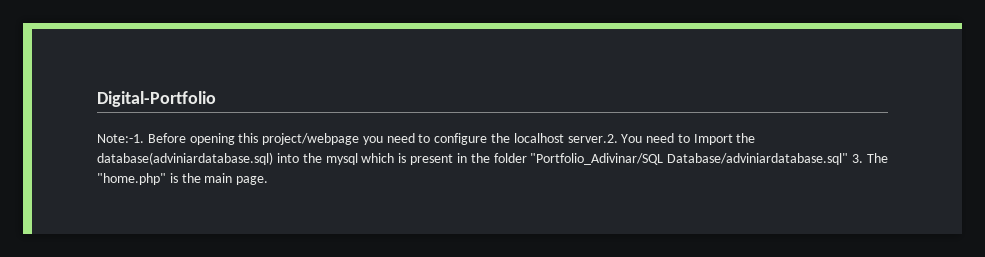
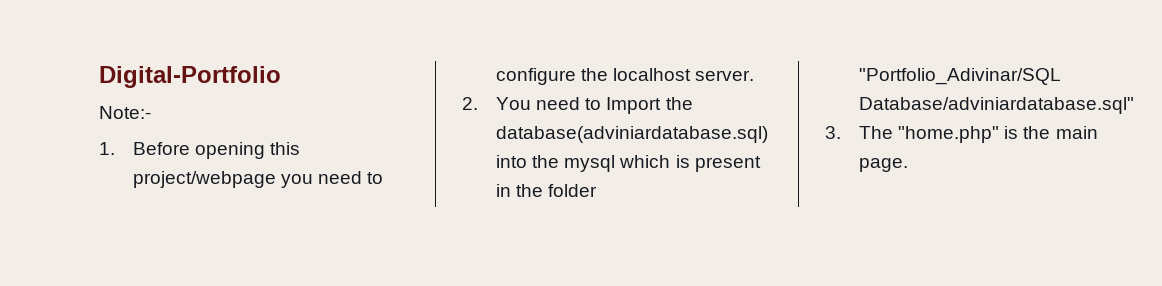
[97,134,144,143] Note:-1. -> [99,106,151,119] [99,142,115,155] Note:- // 1.
[567,134,618,143] server.2. -> [695,70,755,81] [462,97,478,110] server. // 2.
(849, 159) none -> (1135, 105) //

